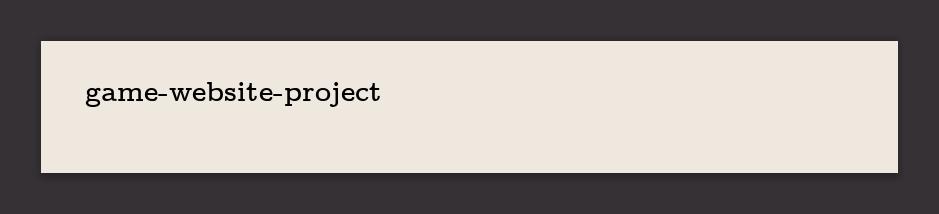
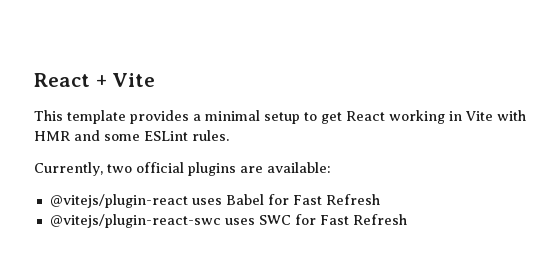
[85,82,382,107] game-website-project -> [34,73,156,87] [34,110,526,124] [34,130,229,141] [34,162,331,176] [49,194,380,208] [49,214,407,228] React + Vite // This template provides a minimal setup to get React working in Vite with HMR and some ESLint rules. // Currently, two official plugins are available: // @vitejs/plugin-react uses Babel for Fast Refresh // @vitejs/plugin-react-swc uses SWC for Fast Refresh

